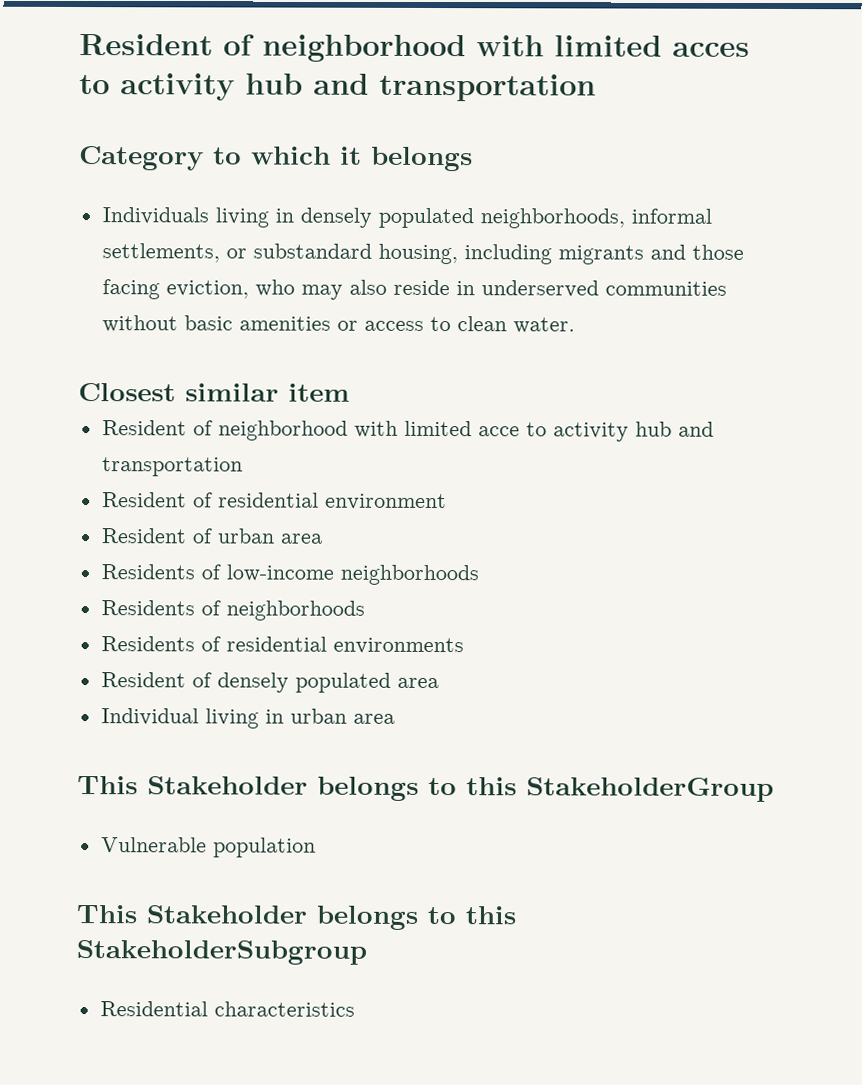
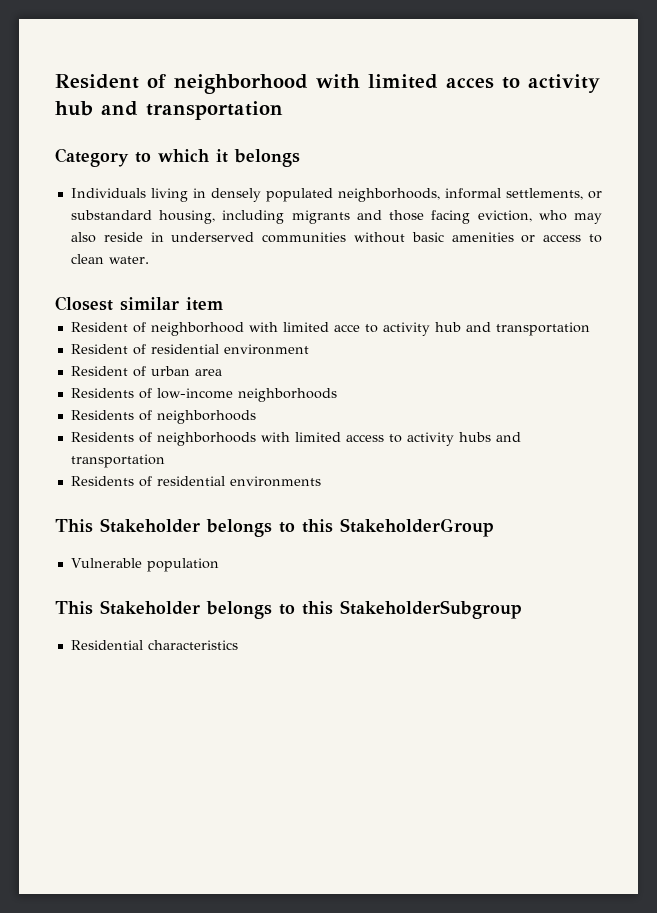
[225,636,464,655] [100,672,439,693] [100,708,395,729] residential environments // Resident of densely populated area // Individual living in urban area -> [156,432,521,446] [70,454,165,468] [70,476,321,487] neighborhoods with limited access to activity hubs and transportation // Residents of residential environments

